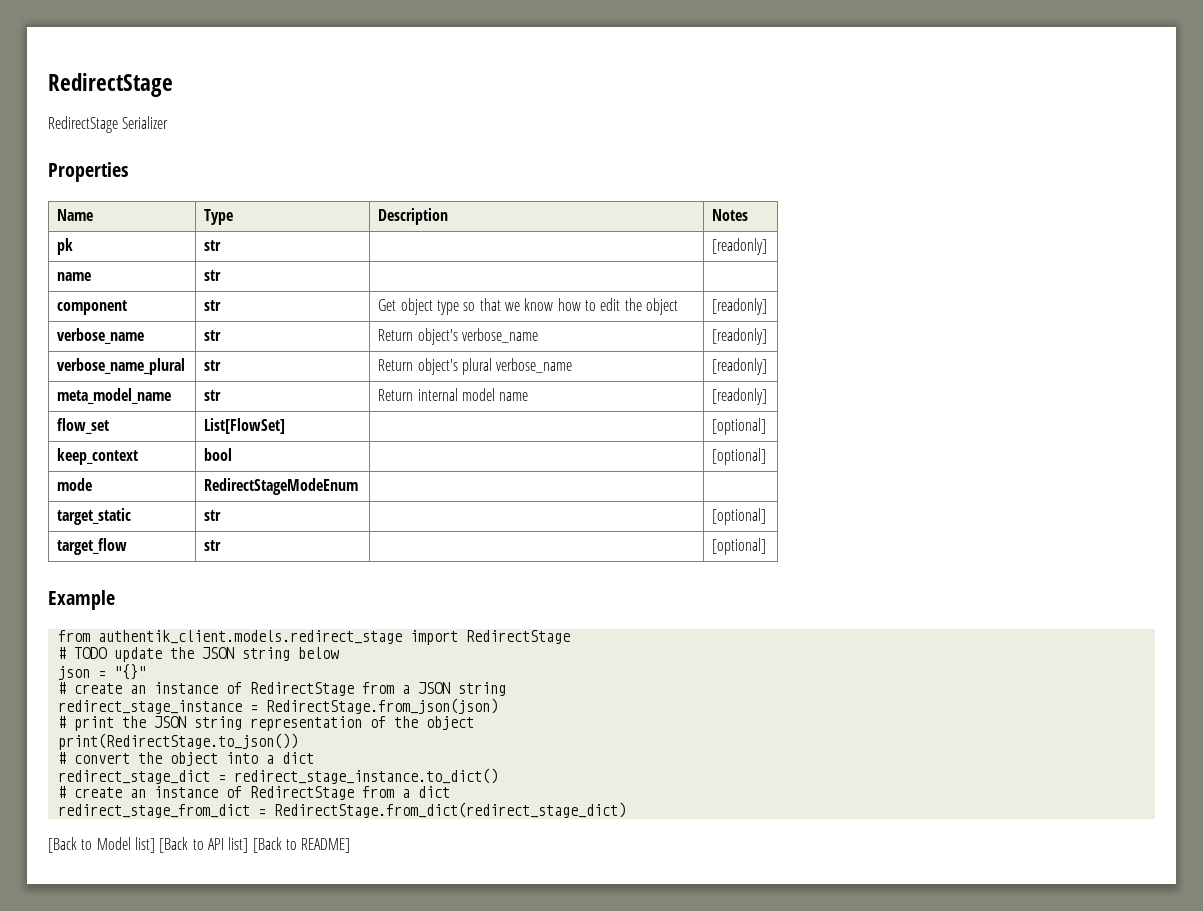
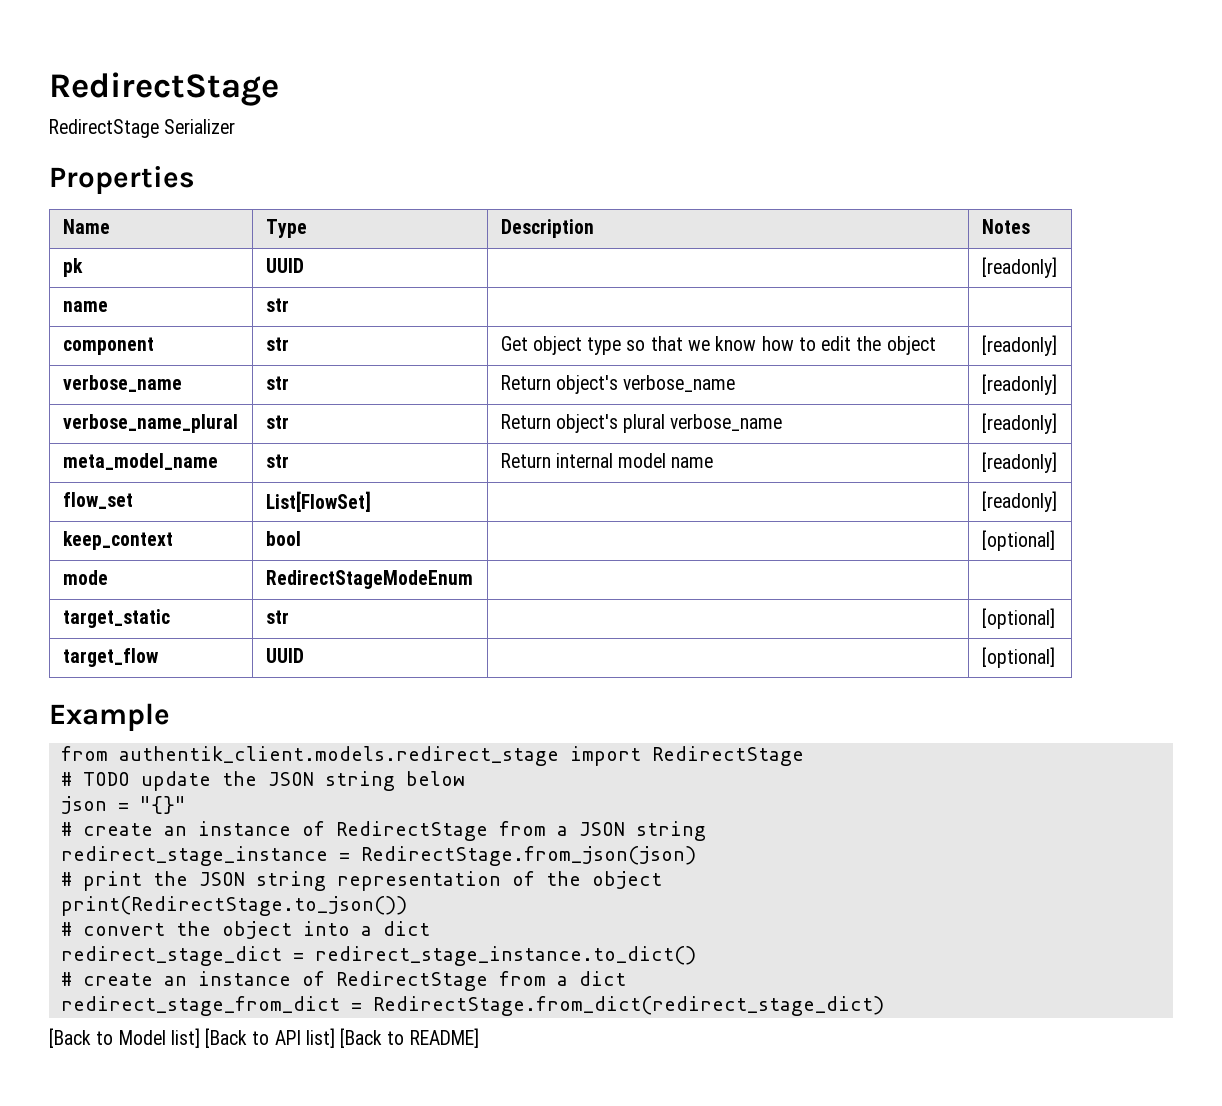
[204,240,222,251] str -> [265,258,304,273] UUID
[712,418,767,435] [optional] -> [981,491,1057,512] [readonly]
[204,540,222,551] str -> [265,648,304,663] UUID

